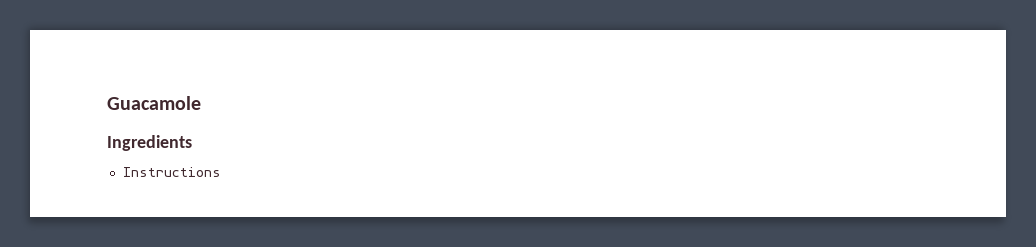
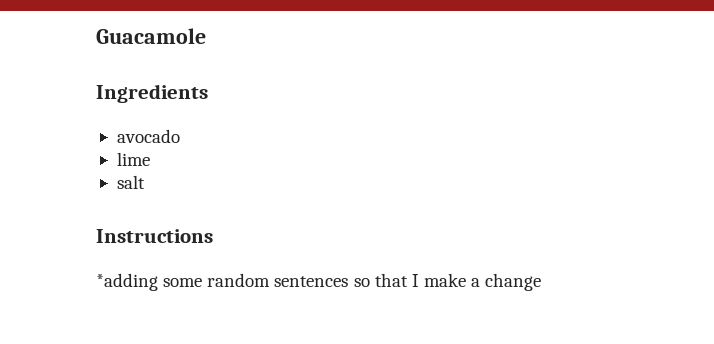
[122,167,221,177] Instructions -> [116,129,180,143] [116,152,150,166] [116,175,145,189] [96,229,213,243] [96,273,542,291] avocado // lime // salt // Instructions // *adding some random sentences so that I make a change

